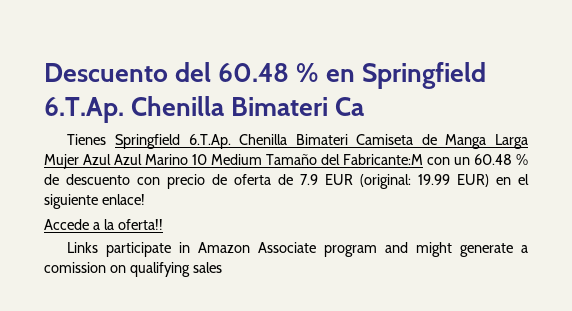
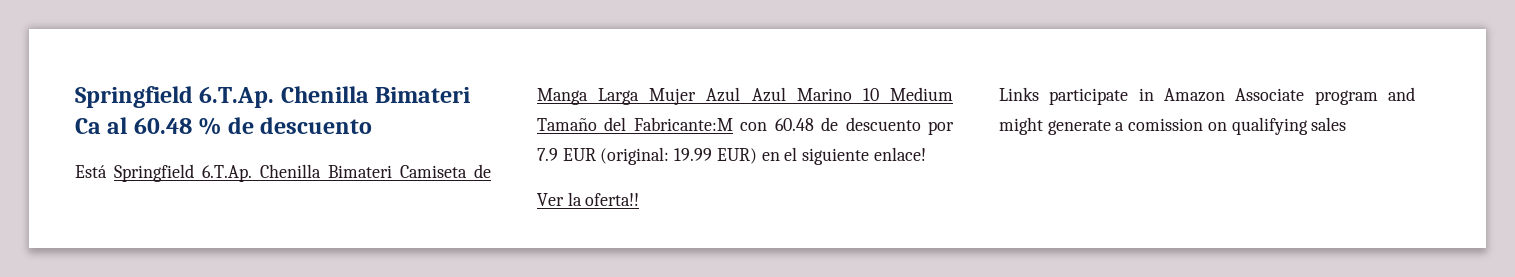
[44,62,355,82] Descuento del 60.48 % en -> (75, 97) none
[67,134,107,145] // Tienes -> [107,117,373,135] [75,165,107,178] al 60.48 % de descuento // Está
[453,154,528,165] [44,174,293,189] un 60.48 % de descuento con precio de oferta de -> [774,117,954,135] 60.48 de descuento por
[44,219,100,230] Accede a -> [537,193,564,206] Ver

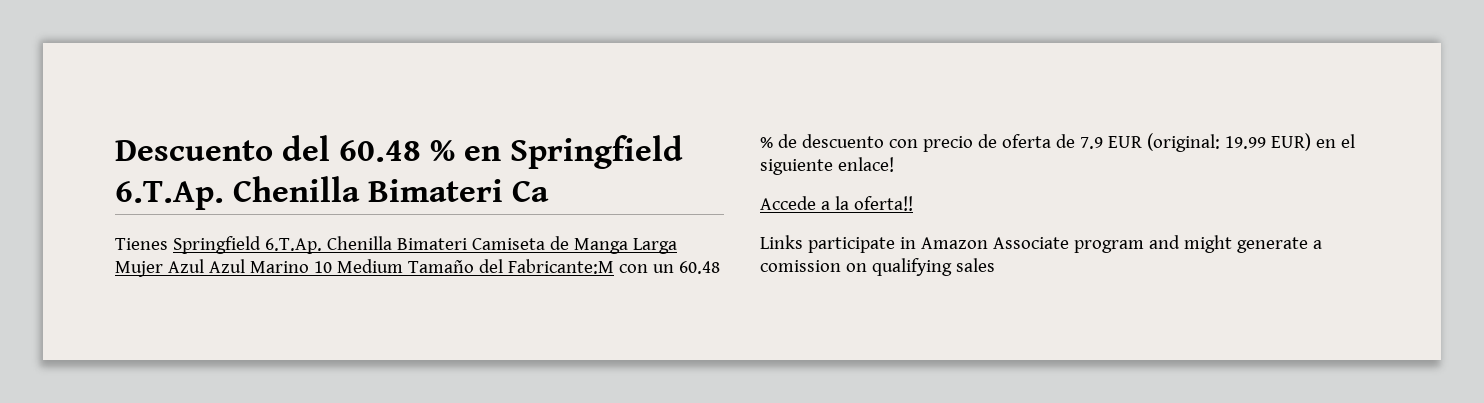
(75, 97) none -> [115,135,502,162] Descuento del 60.48 % en
[107,117,373,135] [75,165,107,178] al 60.48 % de descuento // Está -> [115,238,168,250] // Tienes
[774,117,954,135] 60.48 de descuento por -> [652,261,720,274] [760,134,1075,152] un 60.48 % de descuento con precio de oferta de
[537,193,564,206] Ver -> [760,196,830,210] Accede a

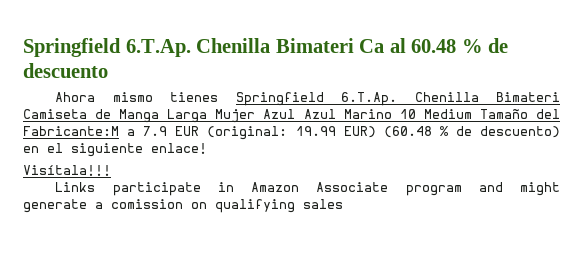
[115,135,502,162] Descuento del 60.48 % en -> (23, 47) none
[115,238,168,250] // Tienes -> [389,38,509,53] [23,63,108,78] [55,92,219,102] al 60.48 % de descuento // Ahora mismo tienes
[618,261,720,274] [760,134,1075,152] con un 60.48 % de descuento con precio de oferta de -> [127,129,136,136] a
(1311, 142) none -> [383,126,561,138] (60.48 % de descuento)
[760,196,913,211] Accede a la oferta!! -> [23,165,111,176] Visítala!!!

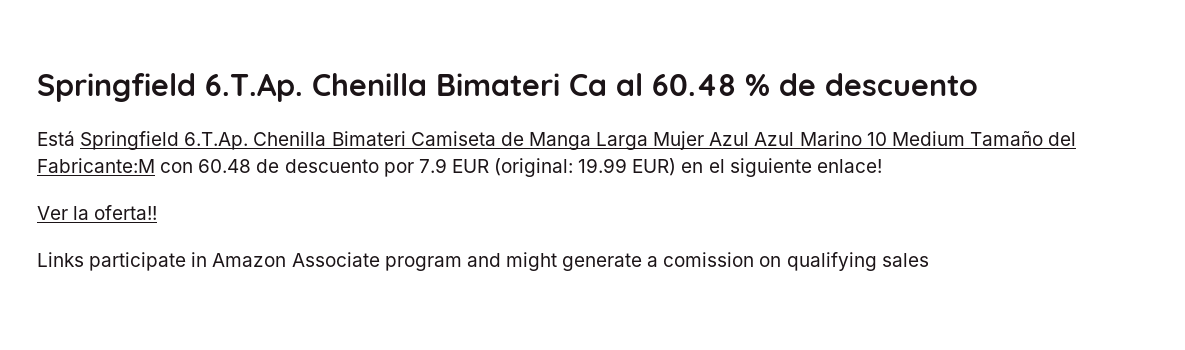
[55,92,219,102] Ahora mismo tienes -> [37,131,75,146] Está
[127,129,136,136] a -> [160,159,414,177] con 60.48 de descuento por
[383,126,561,138] (60.48 % de descuento) -> (677, 167) none
[23,165,111,176] Visítala!!! -> [37,205,158,220] Ver la oferta!!

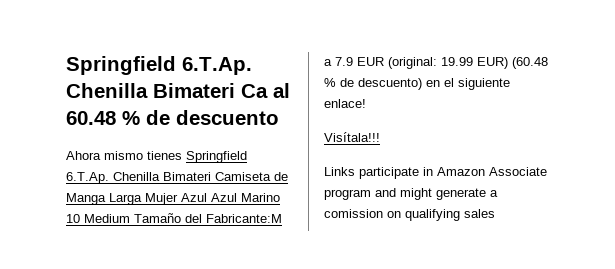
[37,131,75,146] Está -> [66,151,182,160] Ahora mismo tienes
[160,159,414,177] con 60.48 de descuento por -> [324,59,332,66] a
(677, 167) none -> [512,57,548,69] [324,78,422,90] (60.48 % de descuento)
[37,205,158,220] Ver la oferta!! -> [324,132,380,142] Visítala!!!

